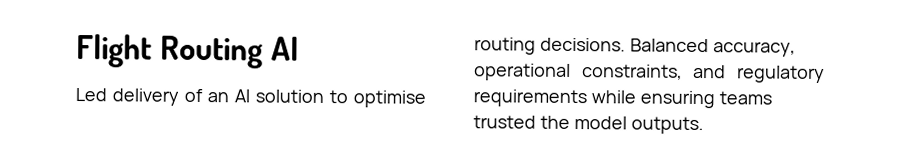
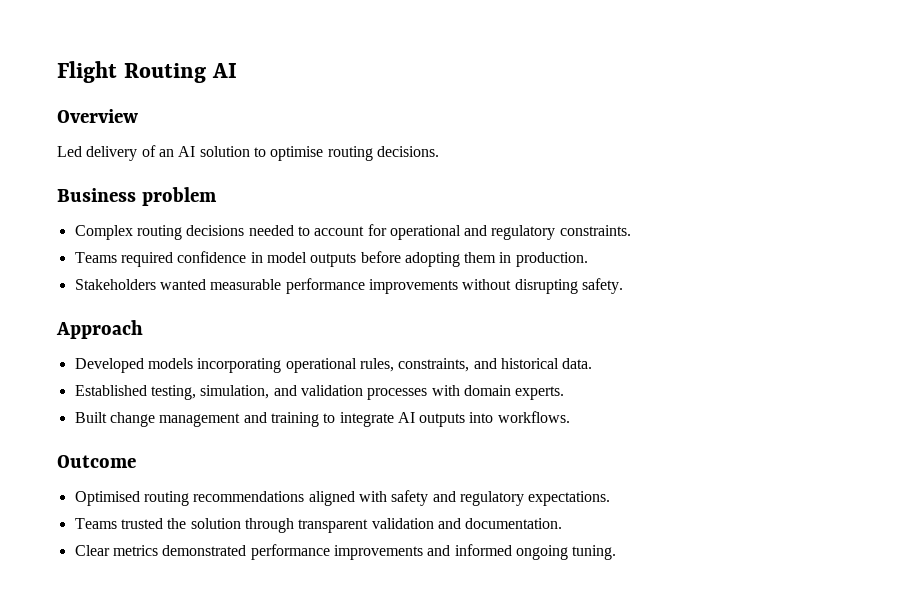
(299, 48) none -> [57,109,138,123] // Overview
[629,38,796,57] [474,63,825,84] [473,89,772,109] [473,115,704,135] Balanced accuracy, operational constraints, and regulatory requirements while ensuring teams trusted the model outputs. -> [57,187,217,206] [74,224,631,240] [74,251,588,267] [74,278,623,294] [56,320,143,339] [74,358,593,373] [74,385,565,400] [74,411,570,427] [57,455,136,468] [74,490,611,506] [74,518,563,533] [74,544,617,560] // Business problem // Complex routing decisions needed to account for operational and regulatory constraints. // Teams required confidence in model outputs before adopting them in production. // Stakeholders wanted measurable performance improvements without disrupting safety. // Approach // Developed models incorporating operational rules, constraints, and historical data. // Established testing, simulation, and validation processes with domain experts. // Built change management and training to integrate AI outputs into workflows. // Outcome // Optimised routing recommendations aligned with safety and regulatory expectations. // Teams trusted the solution through transparent validation and documentation. // Clear metrics demonstrated performance improvements and informed ongoing tuning.

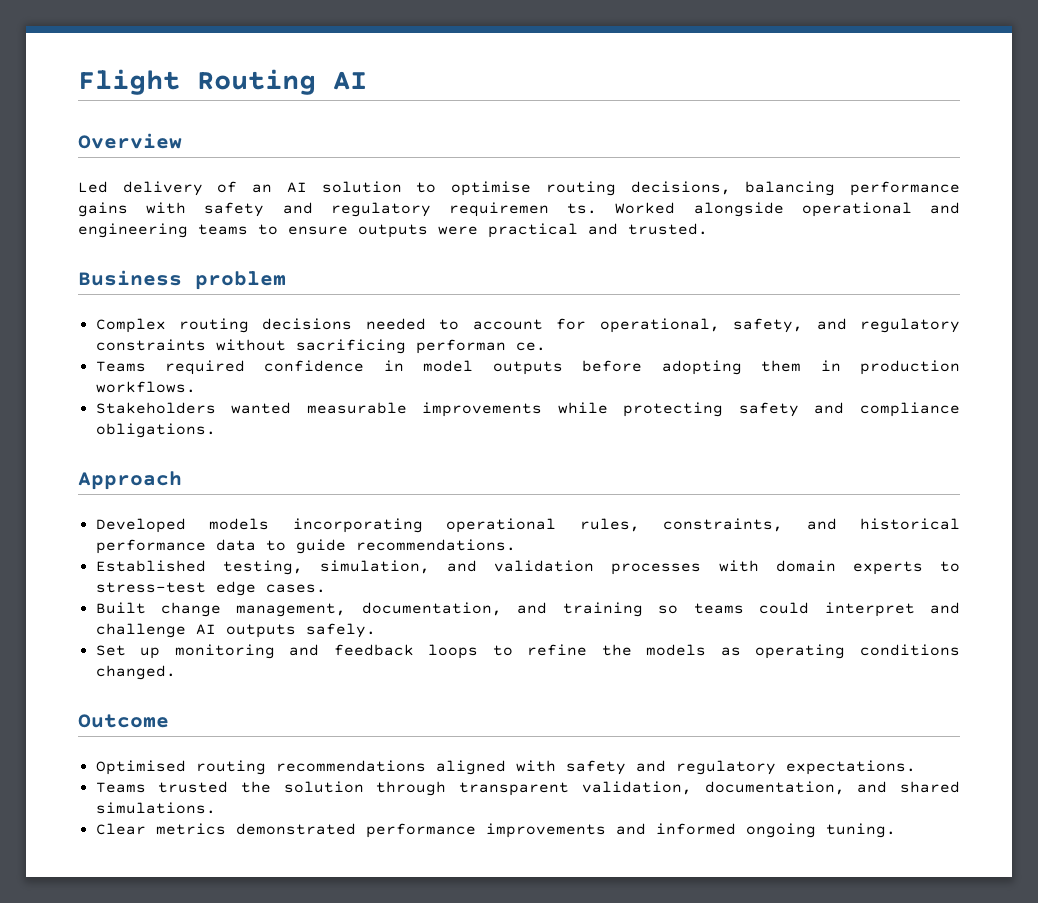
[376,146,439,157] decisions. -> [630,181,961,196] [78,202,961,217] [78,223,708,238] decisions, balancing performance gains with safety and regulatory requiremen ts. Worked alongside operational and engineering teams to ensure outputs were practical and trusted.
[389,225,631,240] operational and regulatory constraints. -> [599,318,961,333] [95,339,546,354] operational, safety, and regulatory constraints without sacrificing performan ce.
[515,252,588,267] production. -> [860,360,961,375] [95,381,196,393] production workflows.
[285,278,623,294] performance improvements without disrupting safety. -> [422,402,960,417] [95,423,216,438] improvements while protecting safety and compliance obligations.
[562,358,593,369] data. -> [95,539,516,554] performance data to guide recommendations.
[515,386,565,400] [74,411,570,427] experts. // Built change management and training to integrate AI outputs into workflows. -> [852,561,960,575] [95,581,326,596] [95,602,961,617] [95,623,376,638] [95,644,960,659] [95,665,176,680] experts to stress-test edge cases. // Built change management, documentation, and training so teams could interpret and challenge AI outputs safely. // Set up monitoring and feedback loops to refine the models as operating conditions changed.
[371,518,563,529] validation and documentation. -> [581,781,960,795] [95,802,216,814] validation, documentation, and shared simulations.

